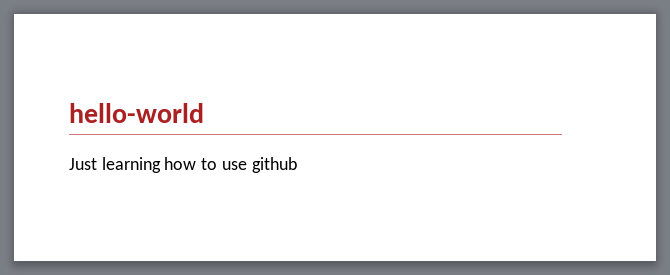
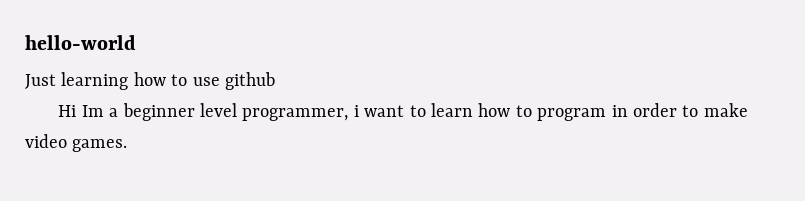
(297, 165) none -> [58,103,748,121] [25,134,128,152] // Hi Im a beginner level programmer, i want to learn how to program in order to make video games.

